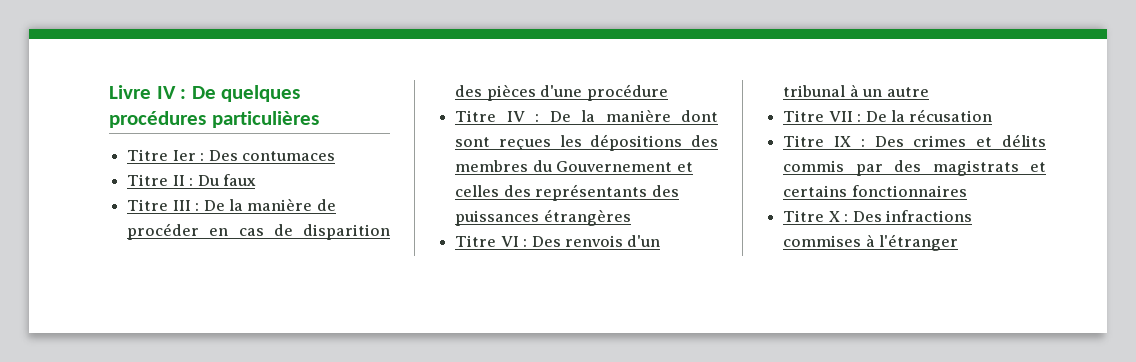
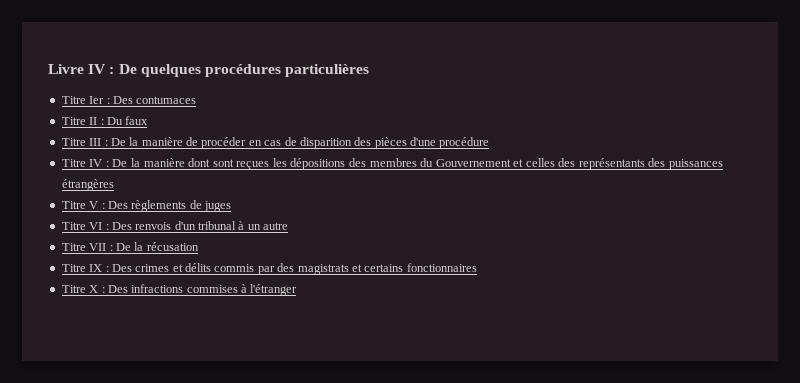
(631, 217) none -> [61,200,231,212] // Titre V : Des règlements de juges

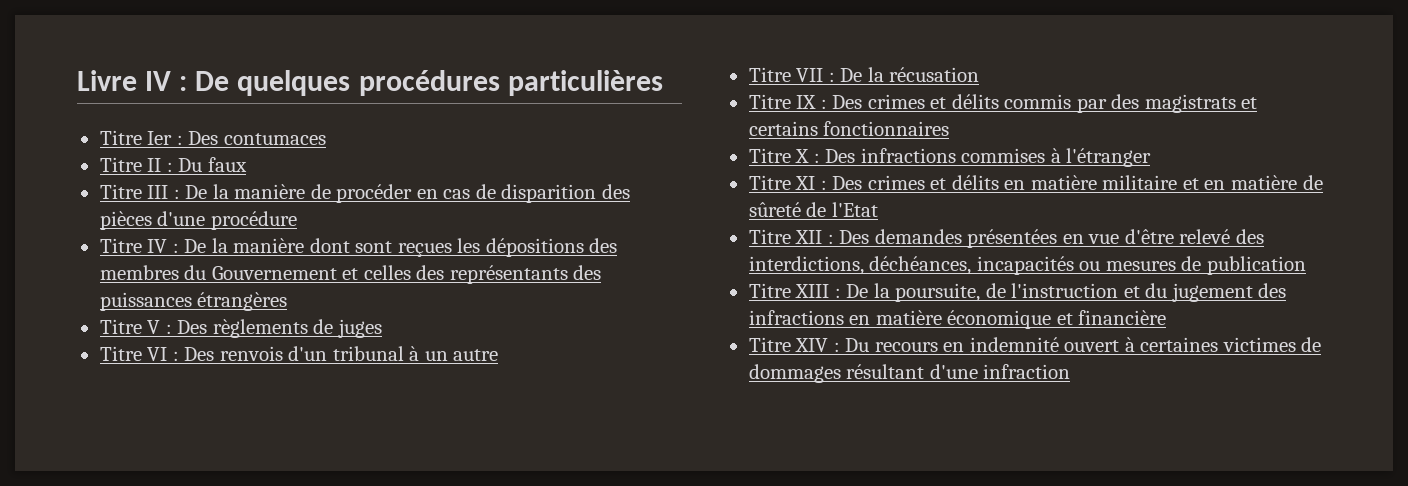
(298, 290) none -> [748,175,1323,190] [748,202,878,217] [748,229,1264,248] [748,256,1306,275] [748,283,1287,302] [748,310,1167,329] [748,337,1322,352] [748,364,1071,383] // Titre XI : Des crimes et délits en matière militaire et en matière de sûreté de l'Etat // Titre XII : Des demandes présentées en vue d'être relevé des interdictions, déchéances, incapacités ou mesures de publication // Titre XIII : De la poursuite, de l'instruction et du jugement des infractions en matière économique et financière // Titre XIV : Du recours en indemnité ouvert à certaines victimes de dommages résultant d'une infraction

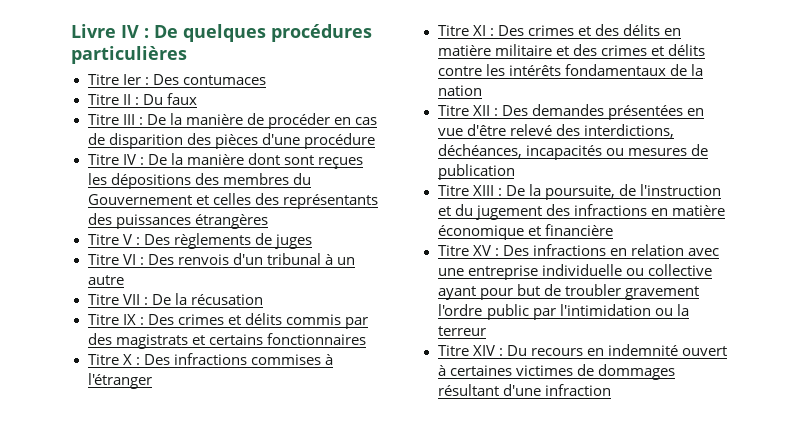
(947, 184) none -> [594,24,619,36] des
[1204,175,1323,190] [748,202,878,217] en matière de sûreté de l'Etat -> [572,44,705,56] [437,64,703,76] [437,85,482,96] des crimes et délits contre les intérêts fondamentaux de la nation
(1167, 317) none -> [437,244,719,256] [437,264,712,280] [437,284,699,300] [437,304,689,320] [437,326,486,336] // Titre XV : Des infractions en relation avec une entreprise individuelle ou collective ayant pour but de troubler gravement l'ordre public par l'intimidation ou la terreur

